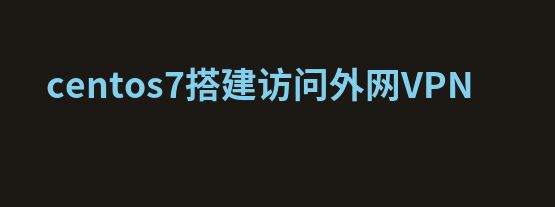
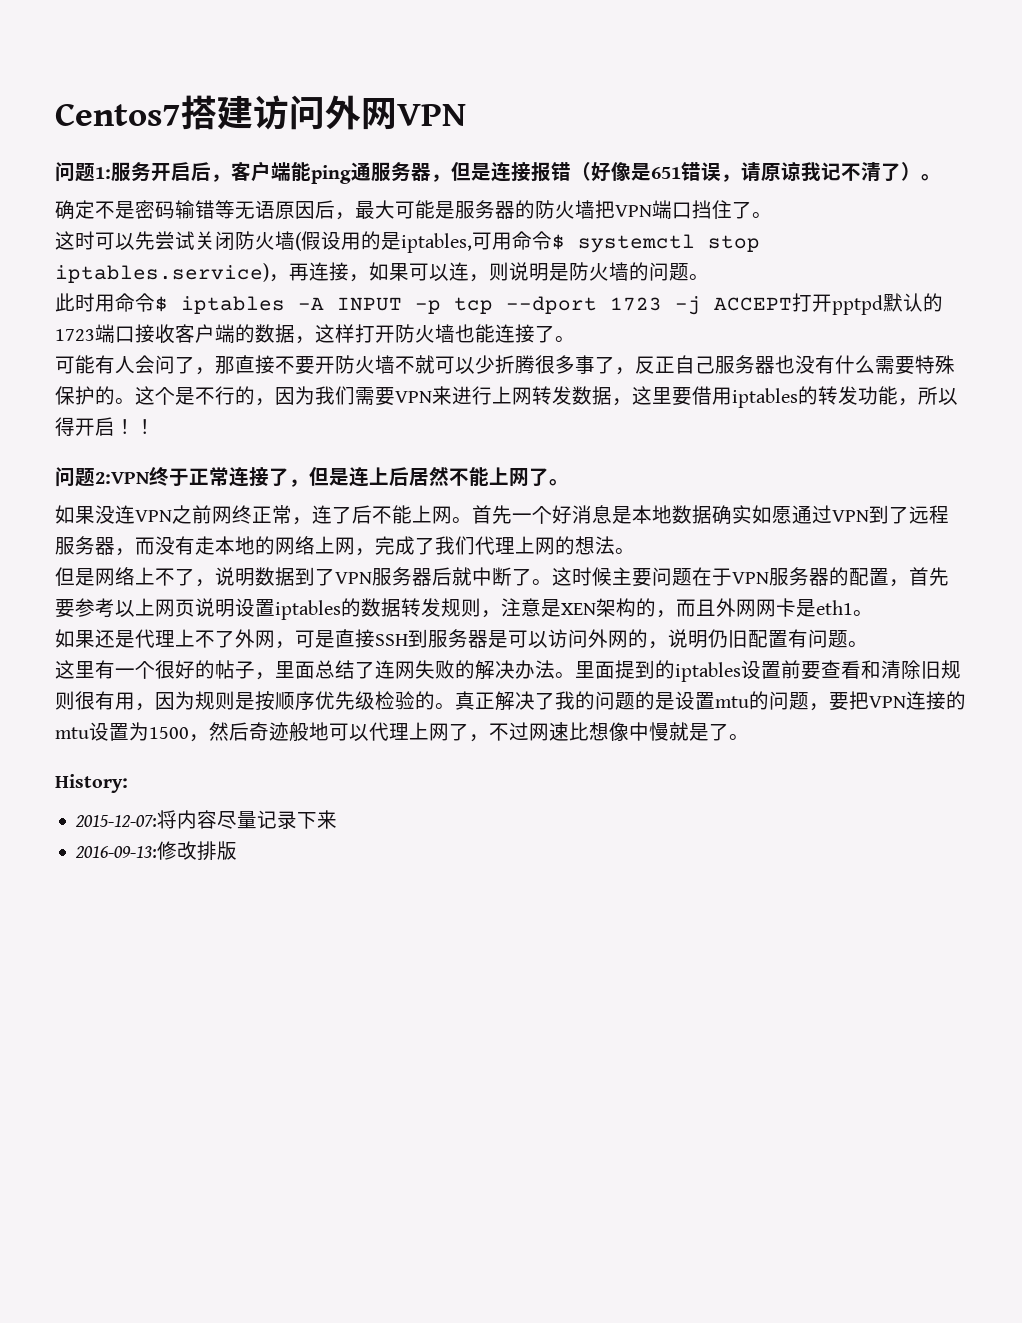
[46,72,185,98] centos7 -> [55,103,181,126] Centos7
(474, 85) none -> [55,161,941,184] [55,200,772,220] [55,231,760,253] [55,262,709,283] [55,293,943,315] [55,324,575,344] [55,355,955,375] [55,386,958,408] [55,417,155,436] [55,466,569,487] [55,505,949,525] [55,536,635,556] [55,567,949,587] [55,598,873,620] [55,629,868,649] [55,660,961,682] [55,691,966,711] [55,722,749,742] [55,774,128,793] [75,810,338,829] [75,841,238,861] // 问题1:服务开启后，客户端能ping通服务器，但是连接报错（好像是651错误，请原谅我记不清了）。 // 确定不是密码输错等无语原因后，最大可能是服务器的防火墙把VPN端口挡住了。 // 这时可以先尝试关闭防火墙(假设用的是iptables,可用命令$ systemctl stop iptables.service)，再连接，如果可以连，则说明是防火墙的问题。 // 此时用命令$ iptables -A INPUT -p tcp --dport 1723 -j ACCEPT打开pptpd默认的1723端口接收客户端的数据，这样打开防火墙也能连接了。 // 可能有人会问了，那直接不要开防火墙不就可以少折腾很多事了，反正自己服务器也没有什么需要特殊保护的。这个是不行的，因为我们需要VPN来进行上网转发数据，这里要借用iptables的转发功能，所以得开启！！ // 问题2:VPN终于正常连接了，但是连上后居然不能上网了。 // 如果没连VPN之前网终正常，连了后不能上网。首先一个好消息是本地数据确实如愿通过VPN到了远程服务器，而没有走本地的网络上网，完成了我们代理上网的想法。 // 但是网络上不了，说明数据到了VPN服务器后就中断了。这时候主要问题在于VPN服务器的配置，首先要参考以上网页说明设置iptables的数据转发规则，注意是XEN架构的，而且外网网卡是eth1。 // 如果还是代理上不了外网，可是直接SSH到服务器是可以访问外网的，说明仍旧配置有问题。 // 这里有一个很好的帖子，里面总结了连网失败的解决办法。里面提到的iptables设置前要查看和清除旧规则很有用，因为规则是按顺序优先级检验的。真正解决了我的问题的是设置mtu的问题，要把VPN连接的mtu设置为1500，然后奇迹般地可以代理上网了，不过网速比想像中慢就是了。 // History: // 2015-12-07:将内容尽量记录下来 // 2016-09-13:修改排版

